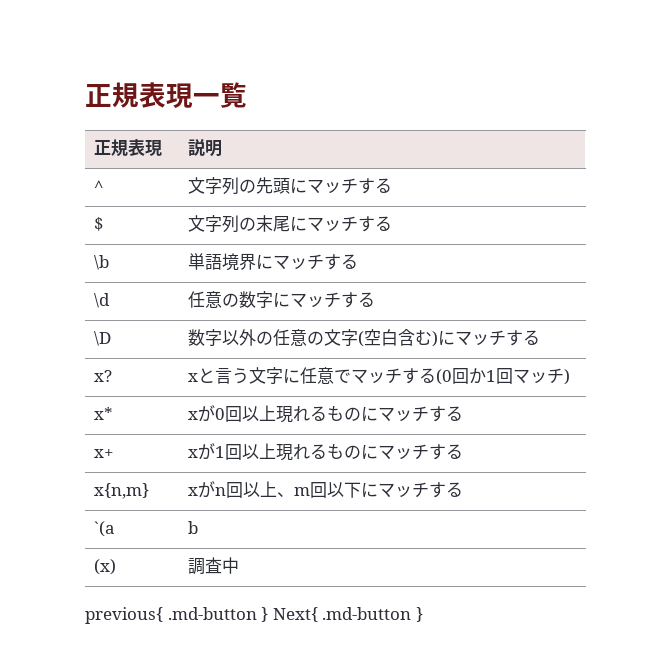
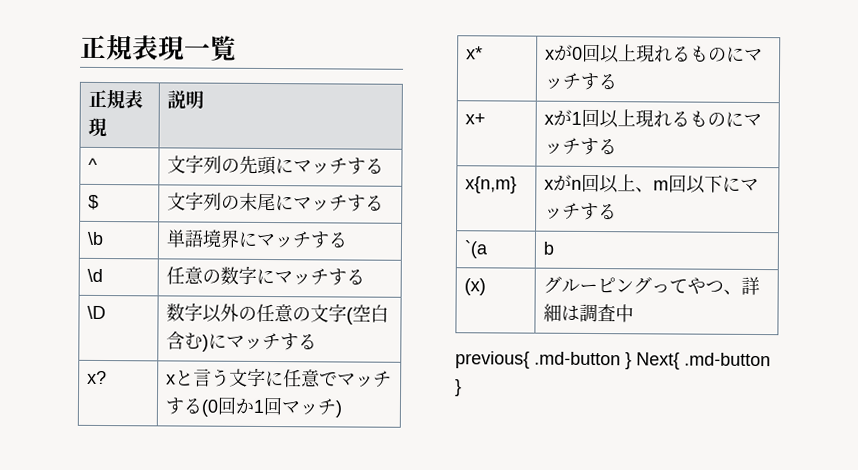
(116, 567) none -> [542,275,760,296] [542,303,580,322] グルーピングってやつ、詳細は

